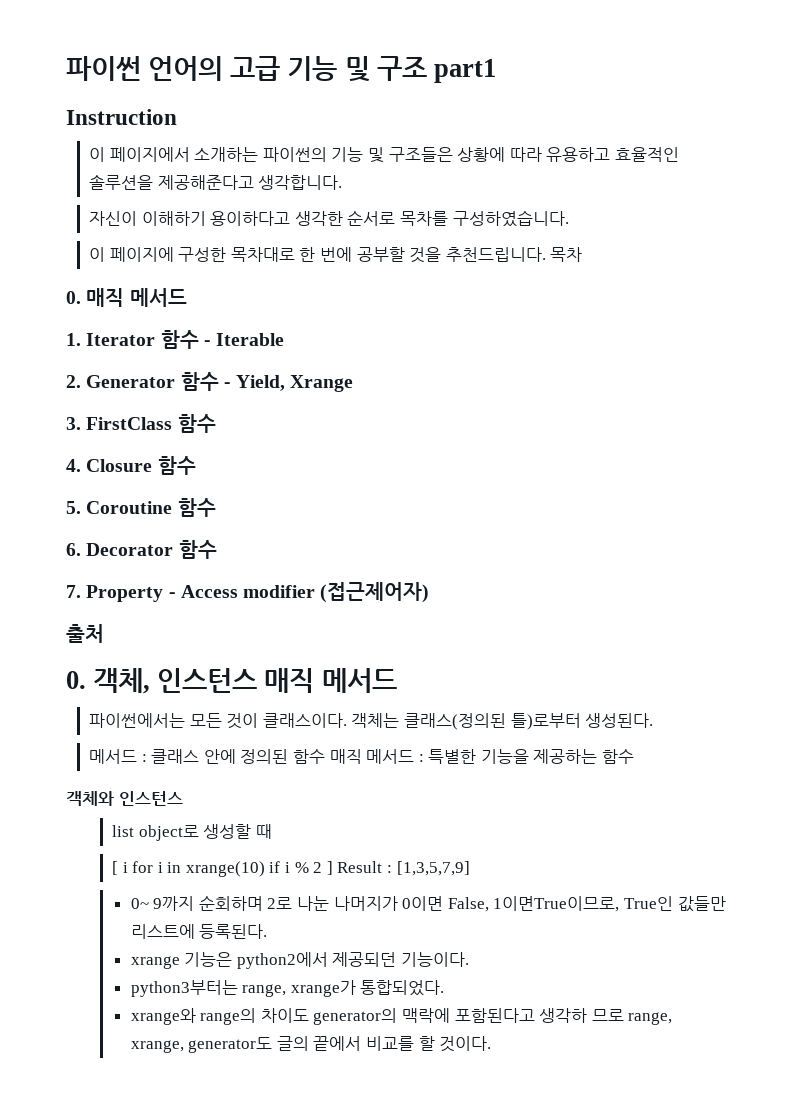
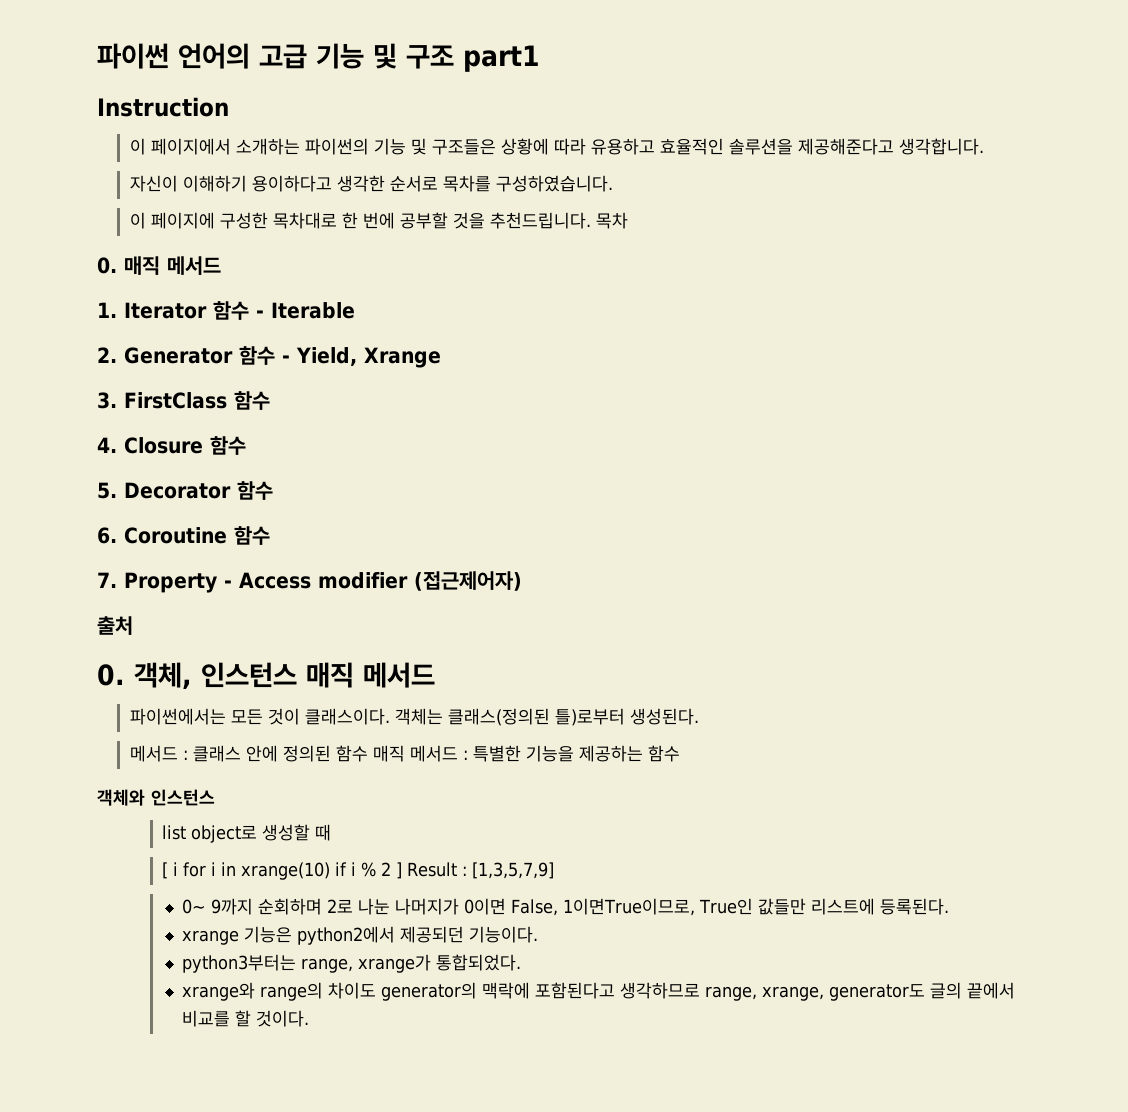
[86,501,173,514] Coroutine -> [124,482,231,499] Decorator
[86,543,174,556] Decorator -> [124,527,227,544] Coroutine
[539,1008,624,1023] 생각하 므로 -> [620,982,701,999] 생각하므로

